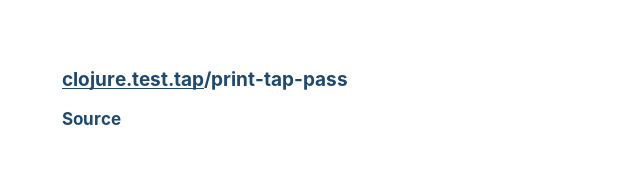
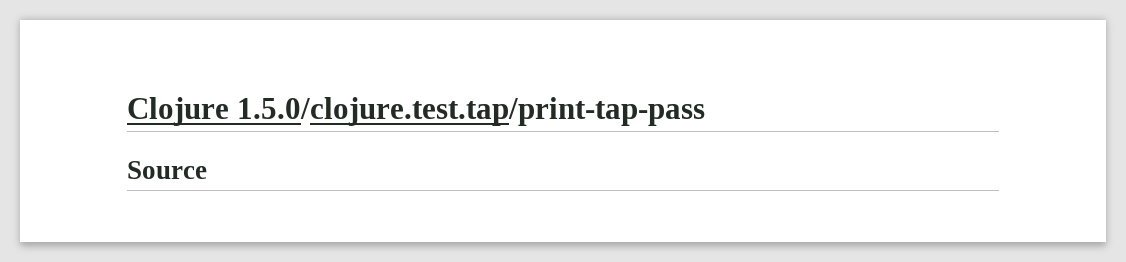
[62,71,348,90] clojure.test.tap/print-tap-pass -> [127,97,706,126] Clojure 1.5.0/clojure.test.tap/print-tap-pass

